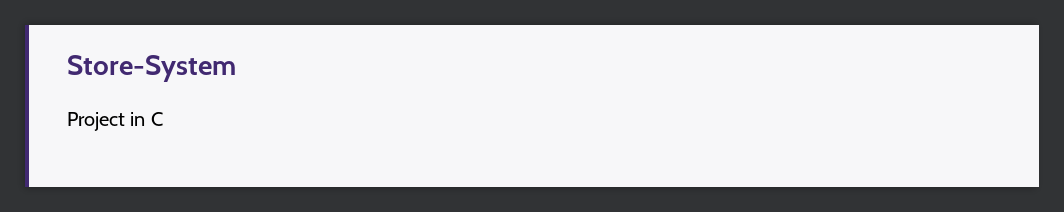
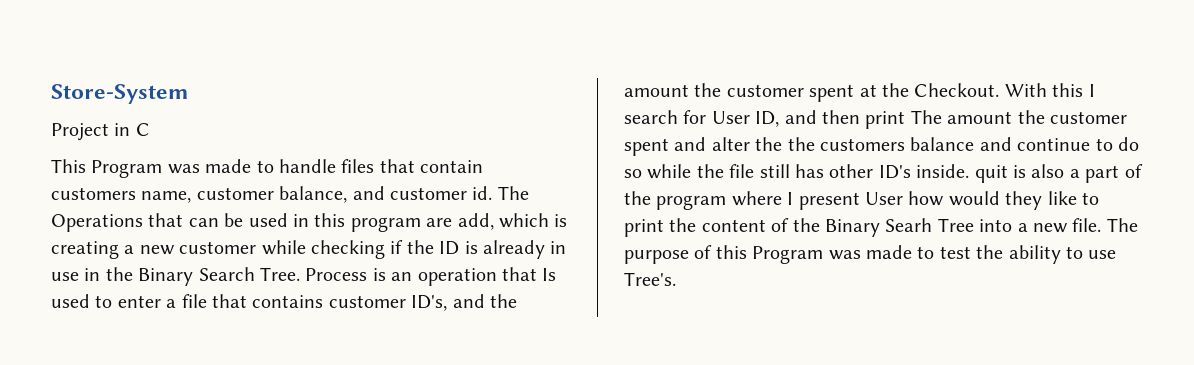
(163, 119) none -> [51,159,484,178] [51,186,529,203] [51,213,568,232] [51,240,567,259] [51,267,557,286] [51,294,517,311] [624,83,1095,102] [624,110,1127,129] [624,137,1139,156] [624,164,1143,183] [624,191,1099,210] [624,218,1138,237] [624,245,1117,264] [624,272,676,286] // This Program was made to handle files that contain customers name, customer balance, and customer id. The Operations that can be used in this program are add, which is creating a new customer while checking if the ID is already in use in the Binary Search Tree. Process is an operation that Is used to enter a file that contains customer ID's, and the amount the customer spent at the Checkout. With this I search for User ID, and then print The amount the customer spent and alter the the customers balance and continue to do so while the file still has other ID's inside. quit is also a part of the program where I present User how would they like to print the content of the Binary Searh Tree into a new file. The purpose of this Program was made to test the ability to use Tree's.

